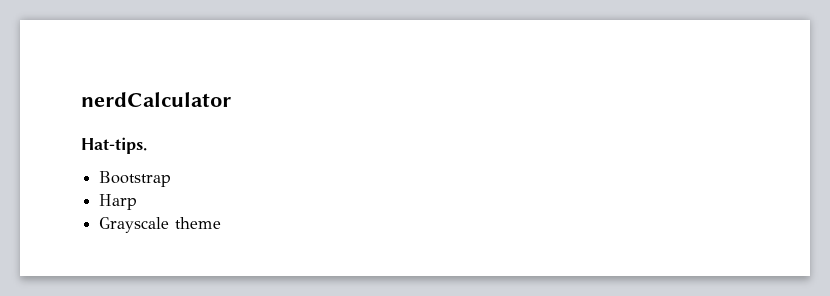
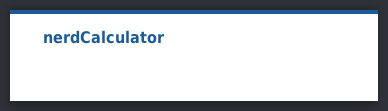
[81,137,147,154] [99,171,172,187] [99,194,138,210] [99,217,222,233] // Hat-tips. // Bootstrap // Harp // Grayscale theme -> (165, 37) none

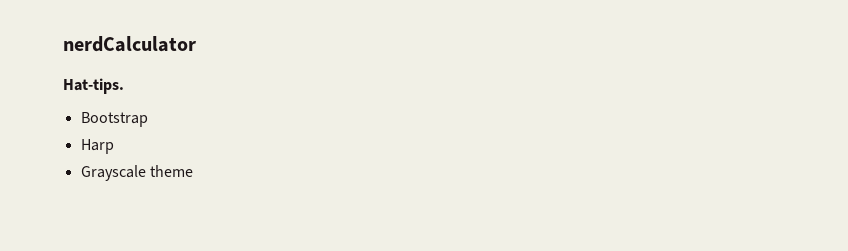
(165, 37) none -> [63,78,124,94] [80,112,148,127] [80,139,114,154] [80,165,193,181] // Hat-tips. // Bootstrap // Harp // Grayscale theme

